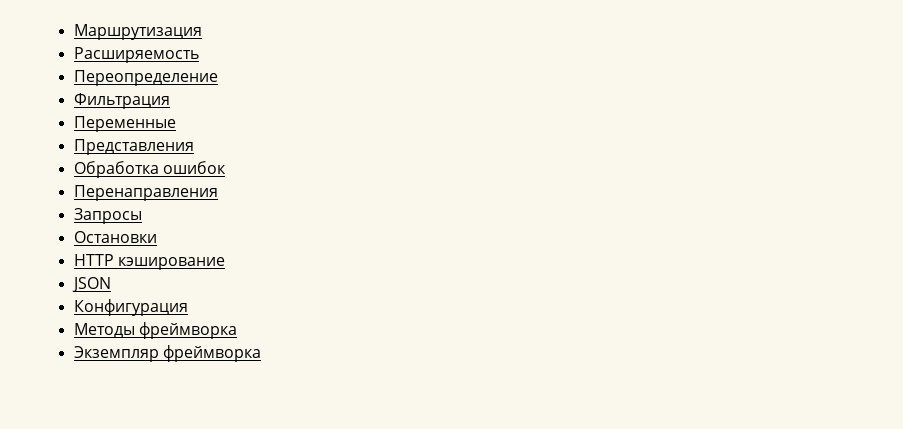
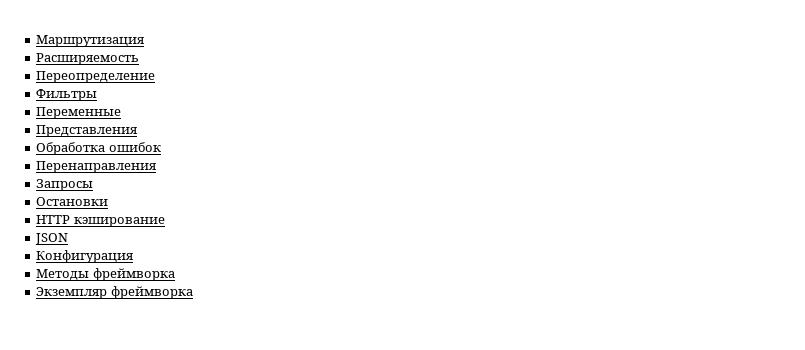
[73,93,170,109] Фильтрация -> [36,89,98,101] Фильтры

